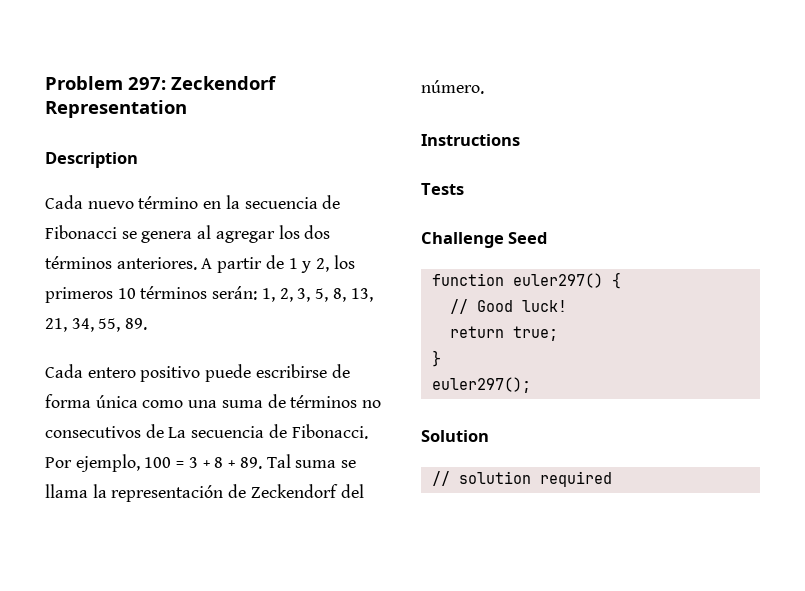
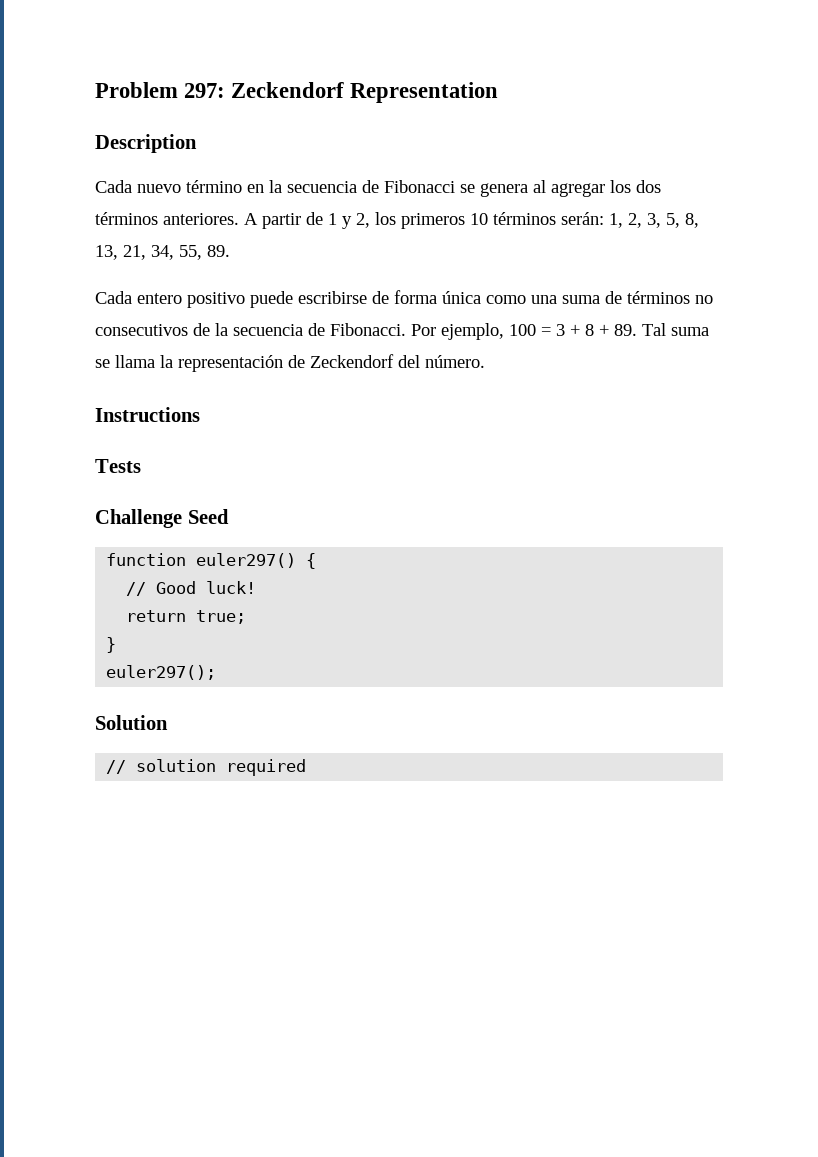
[168,427,187,438] La -> [215,323,228,336] la

